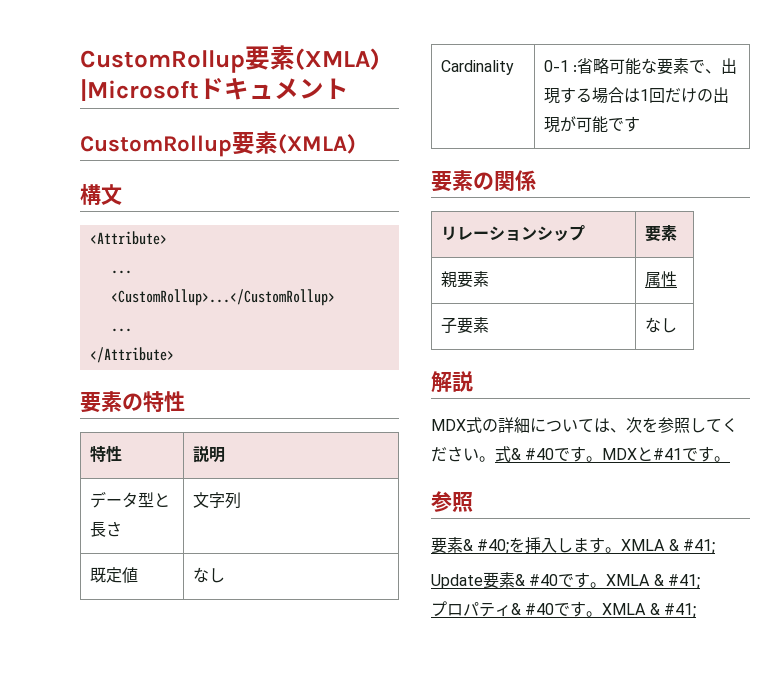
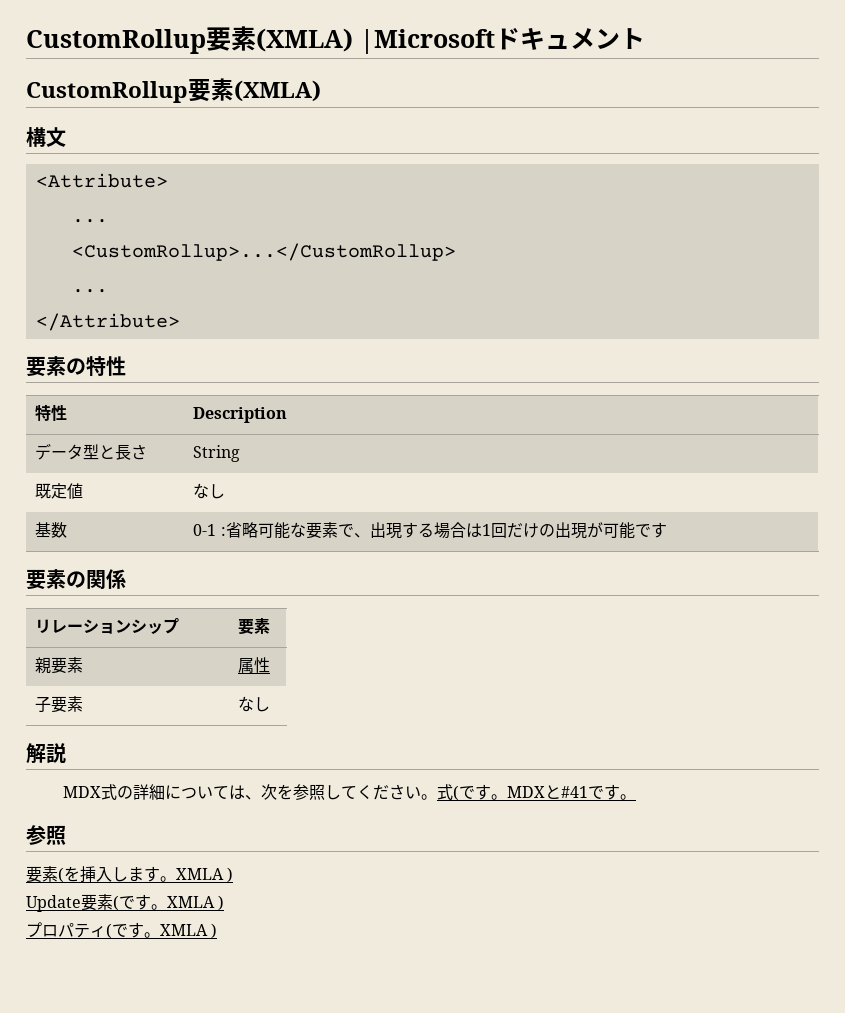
[193,445,226,463] 説明 -> [193,407,288,423] Description
[193,492,242,509] 文字列 -> [193,445,241,462] String
[441,60,515,75] Cardinality -> [35,522,68,538] 基数
[511,448,555,460] & #40 -> [452,785,459,801] (
[463,539,510,554] & #40; -> [58,867,64,883] (
[668,539,715,554] & #41; -> [227,867,234,883] )
[515,572,700,589] & #40です。XMLA & #41; -> [113,894,225,911] (です。XMLA )
[511,601,696,618] & #40です。XMLA & #41; -> [106,922,218,939] (です。XMLA )

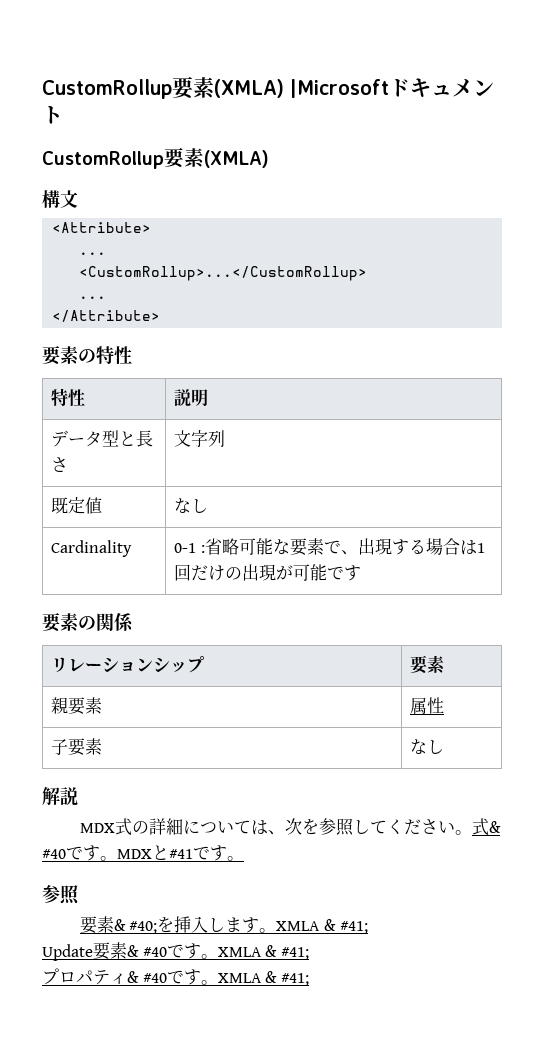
[193,407,288,423] Description -> [174,389,209,407] 説明
[193,445,241,462] String -> [174,430,226,447] 文字列
[35,522,68,538] 基数 -> [51,540,133,557] Cardinality
[452,785,459,801] ( -> [488,821,501,833] [42,849,66,859] & #40
[58,867,64,883] ( -> [113,919,158,934] & #40;
[227,867,234,883] ) -> [323,919,368,934] & #41;
[113,894,225,911] (です。XMLA ) -> [127,943,309,960] & #40です。XMLA & #41;
[106,922,218,939] (です。XMLA ) -> [127,969,309,986] & #40です。XMLA & #41;

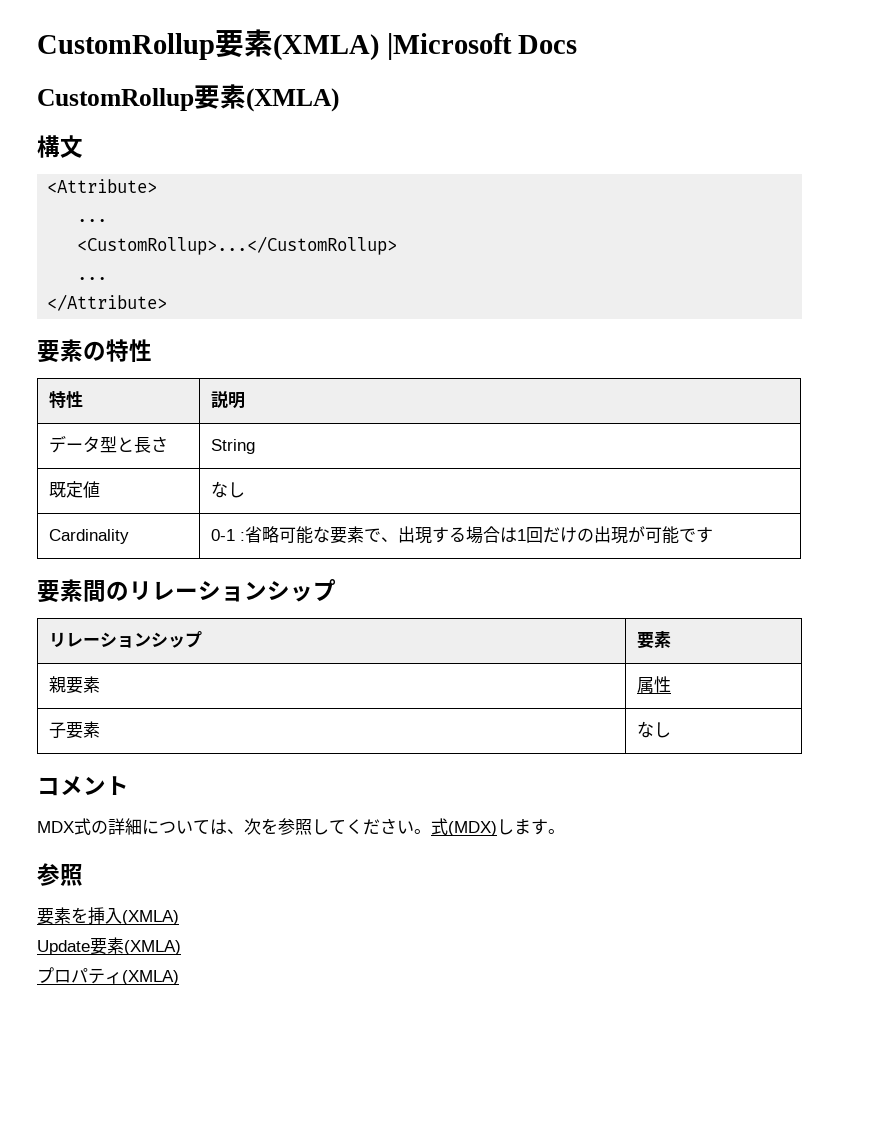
[389,78,494,98] [42,106,63,124] ドキュメント -> [518,35,578,54] Docs
[174,430,226,447] 文字列 -> [211,439,256,454] String
[78,613,133,631] の関係 -> [83,579,336,602] 間のリレーションシップ
[42,787,78,806] 解説 -> [37,776,129,796] コメント
[488,821,501,833] [42,845,244,861] [42,885,79,905] [79,916,368,934] [42,942,309,961] [42,968,309,986] & #40です。MDXと#41です。 // 参照 // 要素& #40;を挿入します。XMLA & #41; // Update要素& #40です。XMLA & #41; // プロパティ& #40です。XMLA & #41; -> [448,819,565,836] [37,863,83,886] [37,907,179,925] [37,937,181,955] [37,967,179,985] (MDX)します。 // 参照 // 要素を挿入(XMLA) // Update要素(XMLA) // プロパティ(XMLA)

